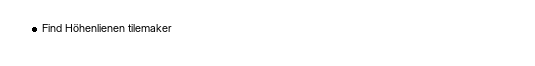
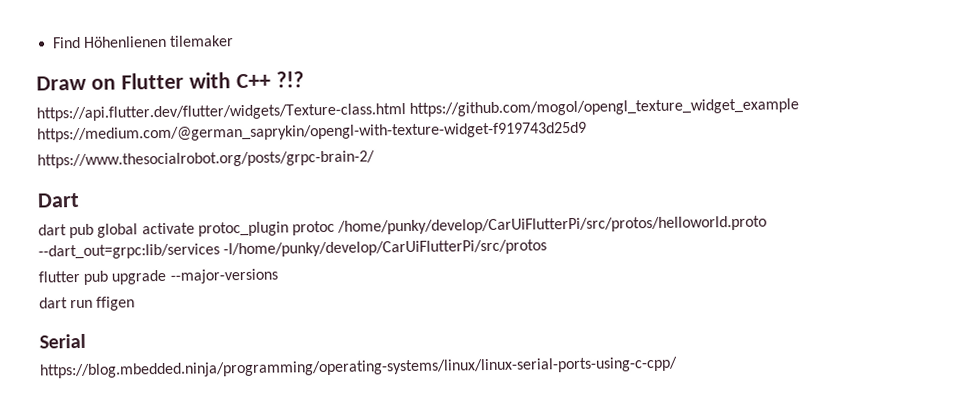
(173, 28) none -> [36,71,304,91] [36,98,800,122] [37,121,587,143] [37,150,375,169] [37,193,80,208] [38,215,768,239] [38,239,548,260] [38,268,278,285] [39,296,136,311] [39,333,86,349] [39,356,678,379] // Draw on Flutter with C++ ?!? // https://api.flutter.dev/flutter/widgets/Texture-class.html https://github.com/mogol/opengl_texture_widget_example https://medium.com/@german_saprykin/opengl-with-texture-widget-f919743d25d9 // https://www.thesocialrobot.org/posts/grpc-brain-2/ // Dart // dart pub global activate protoc_plugin protoc /home/punky/develop/CarUiFlutterPi/src/protos/helloworld.proto --dart_out=grpc:lib/services -I/home/punky/develop/CarUiFlutterPi/src/protos // flutter pub upgrade --major-versions // dart run ffigen // Serial // https://blog.mbedded.ninja/programming/operating-systems/linux/linux-serial-ports-using-c-cpp/

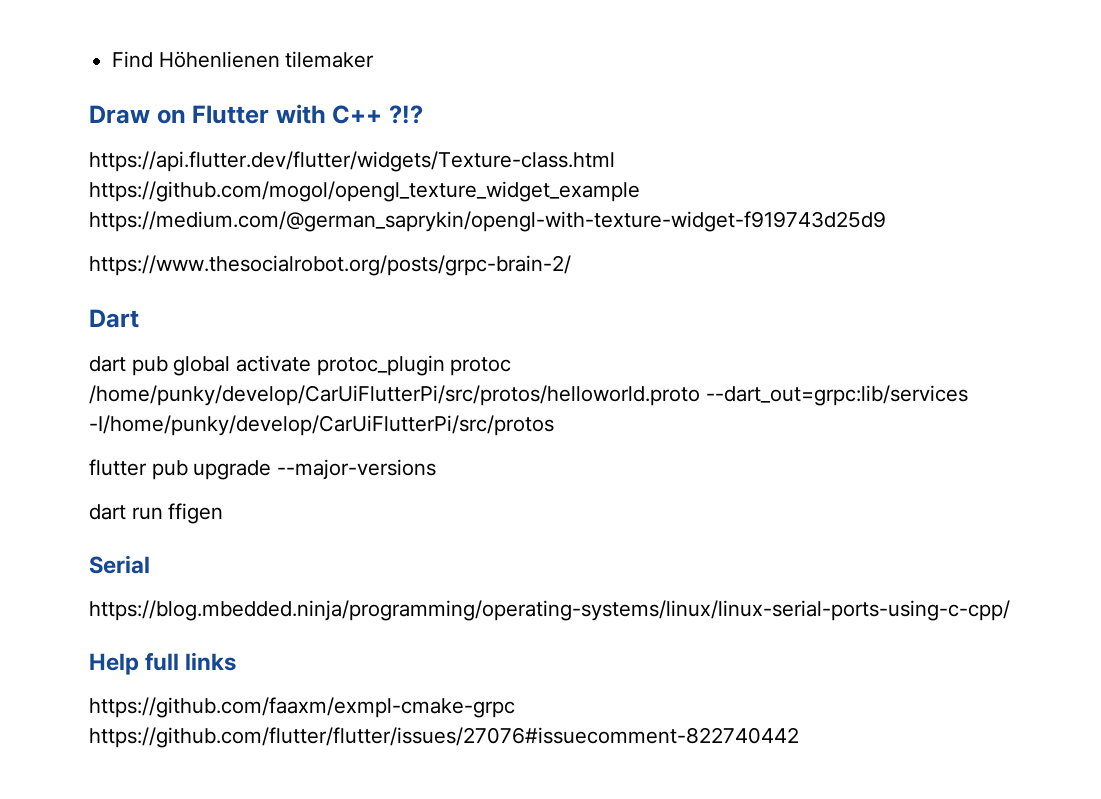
(678, 367) none -> [89,652,237,675] [89,697,515,718] [89,727,799,748] // Help full links // https://github.com/faaxm/exmpl-cmake-grpc https://github.com/flutter/flutter/issues/27076#issuecomment-822740442

